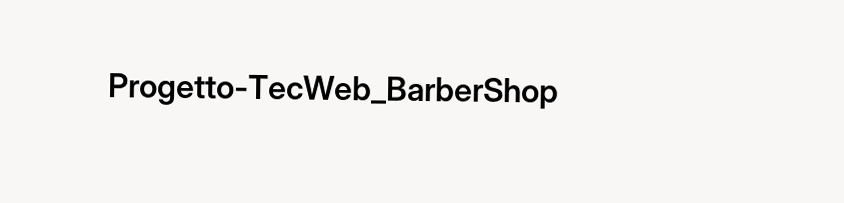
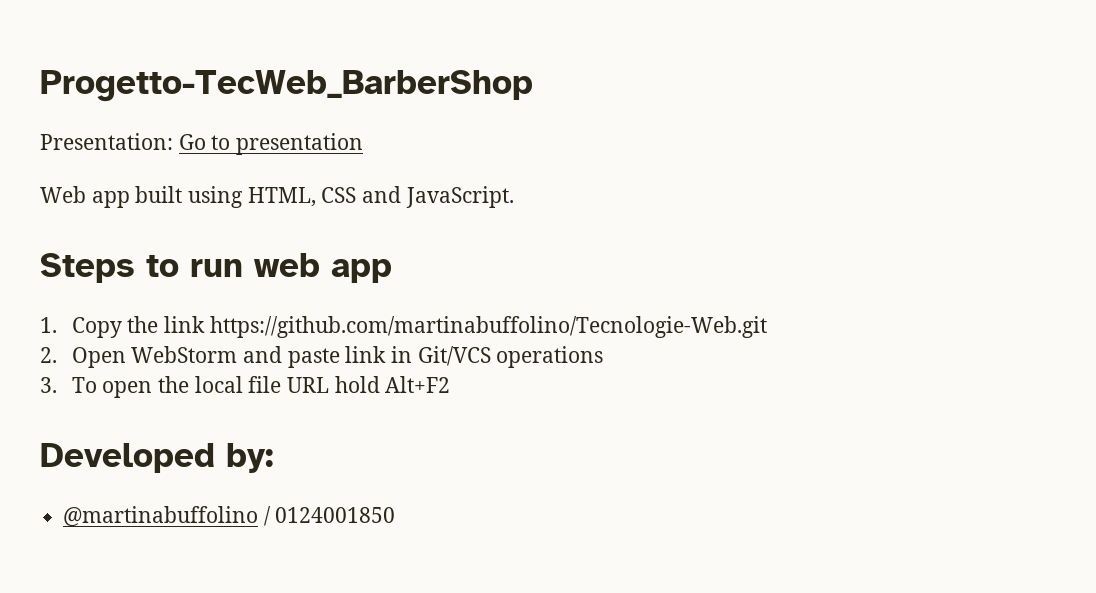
(559, 91) none -> [40,133,364,155] [40,186,514,208] [40,253,392,283] [40,316,767,338] [40,346,604,368] [40,376,451,398] [40,443,274,473] [63,506,396,527] // Presentation: Go to presentation // Web app built using HTML, CSS and JavaScript. // Steps to run web app // 1. Copy the link https://github.com/martinabuffolino/Tecnologie-Web.git // 2. Open WebStorm and paste link in Git/VCS operations // 3. To open the local file URL hold Alt+F2 // Developed by: // @martinabuffolino / 0124001850

